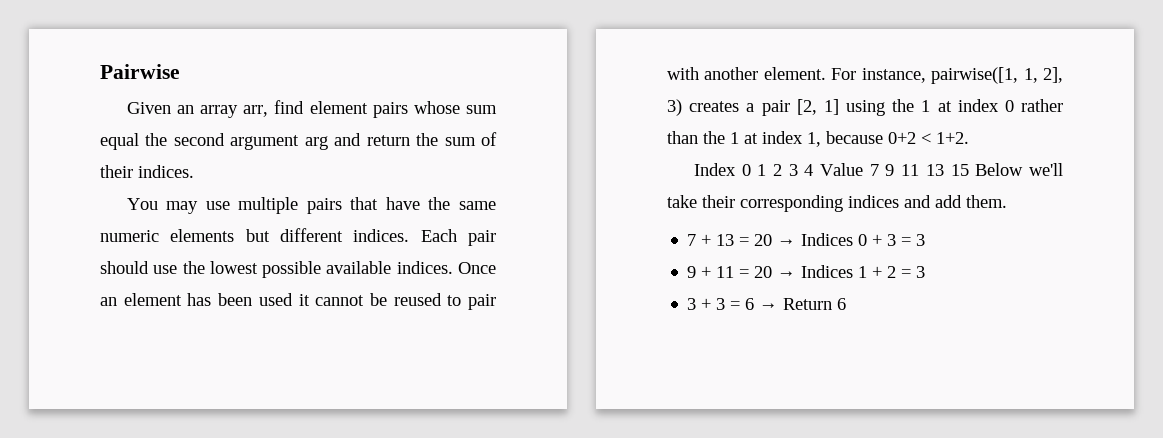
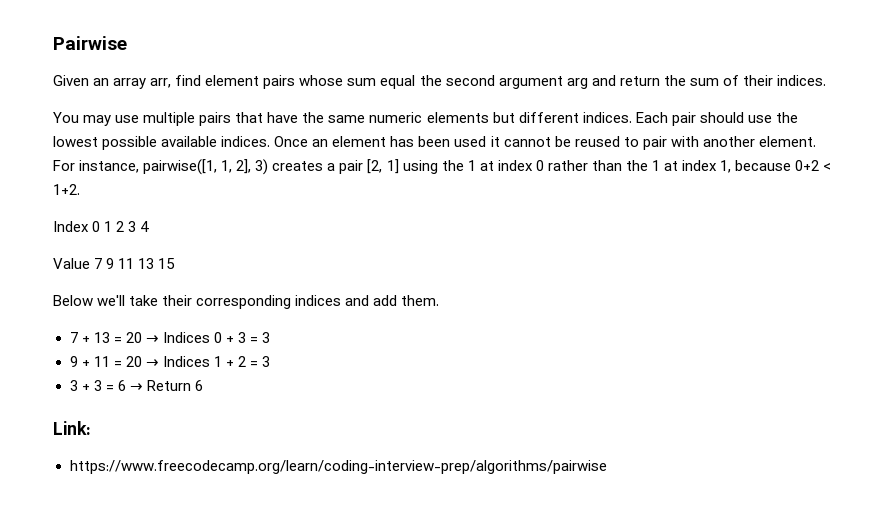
(814, 170) none -> (150, 226) //
(969, 170) none -> (176, 263) //
(847, 304) none -> [53,421,91,435] [69,460,607,474] // Link: // https://www.freecodecamp.org/learn/coding-interview-prep/algorithms/pairwise

